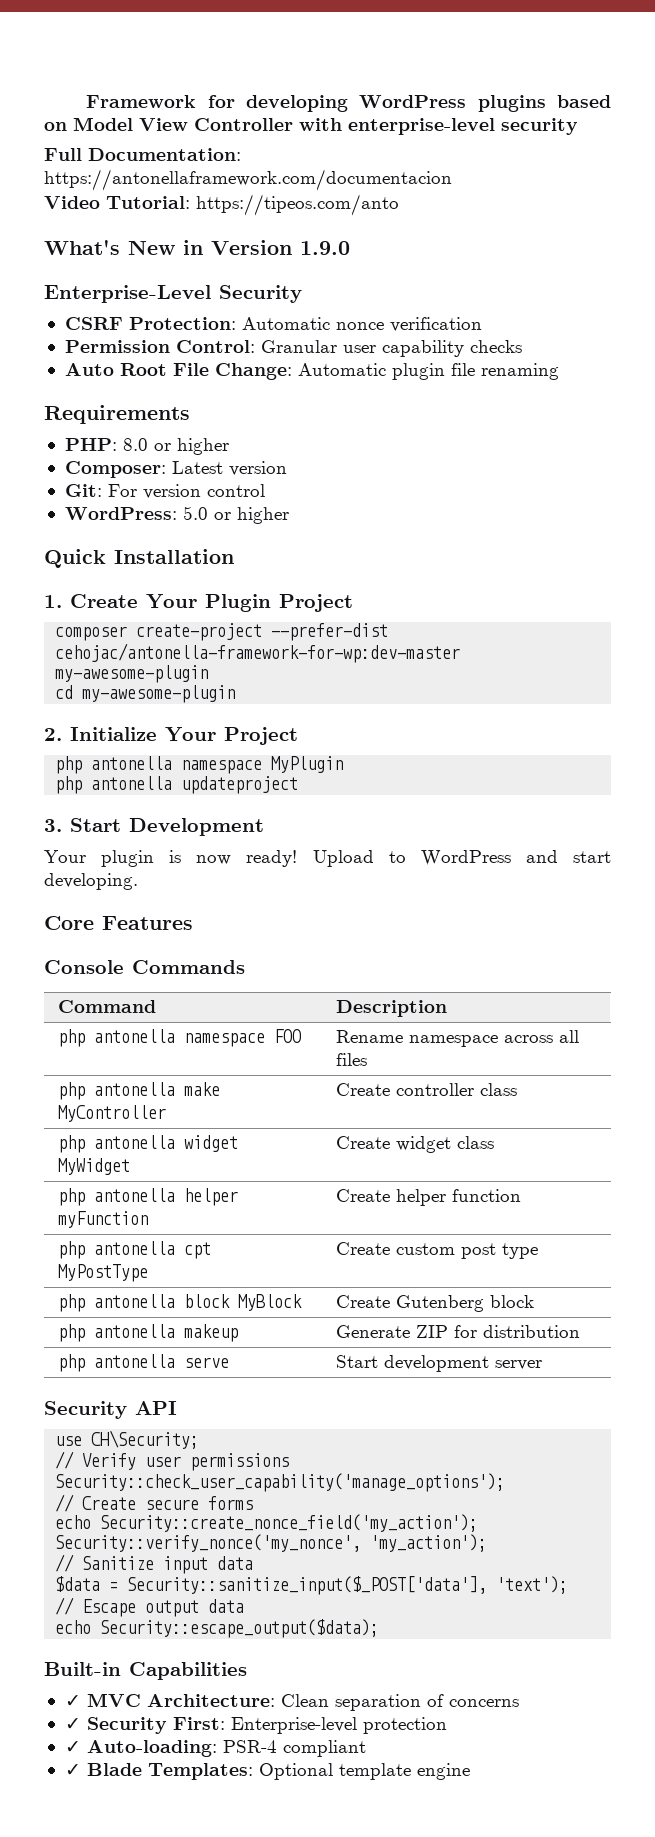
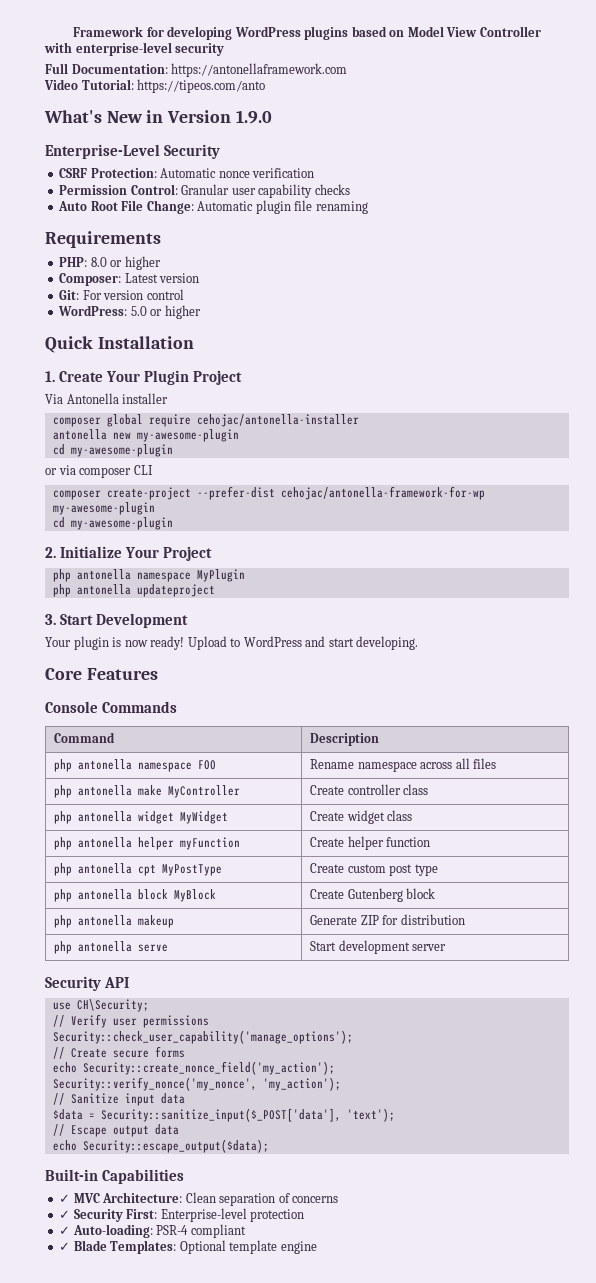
[44,169,452,191] https://antonellaframework.com/documentacion -> [171,63,348,77] https://antonellaframework.com
(353, 603) none -> [45,393,169,404] [52,414,359,427] [52,429,239,442] [52,444,173,457] [45,465,153,478] // Via Antonella installer // composer global require cehojac/antonella-installer // antonella new my-awesome-plugin // cd my-awesome-plugin // or via composer CLI
[55,643,461,663] cehojac/antonella-framework-for-wp:dev-master -> [280,486,485,500] cehojac/antonella-framework-for-wp

